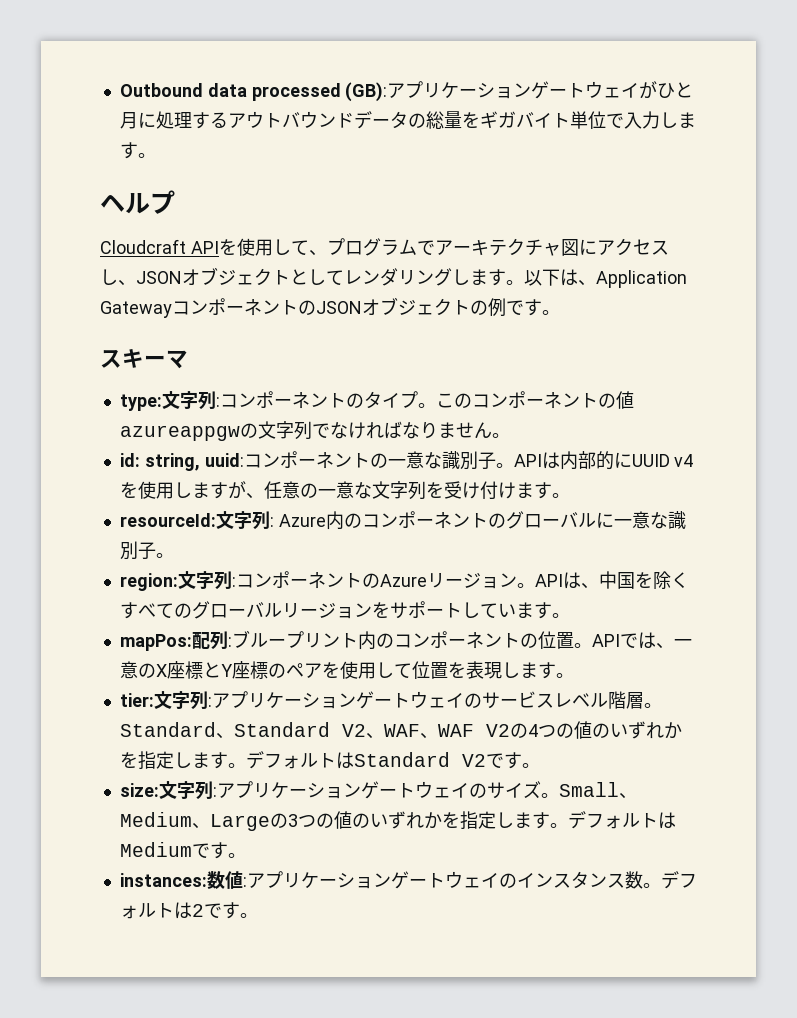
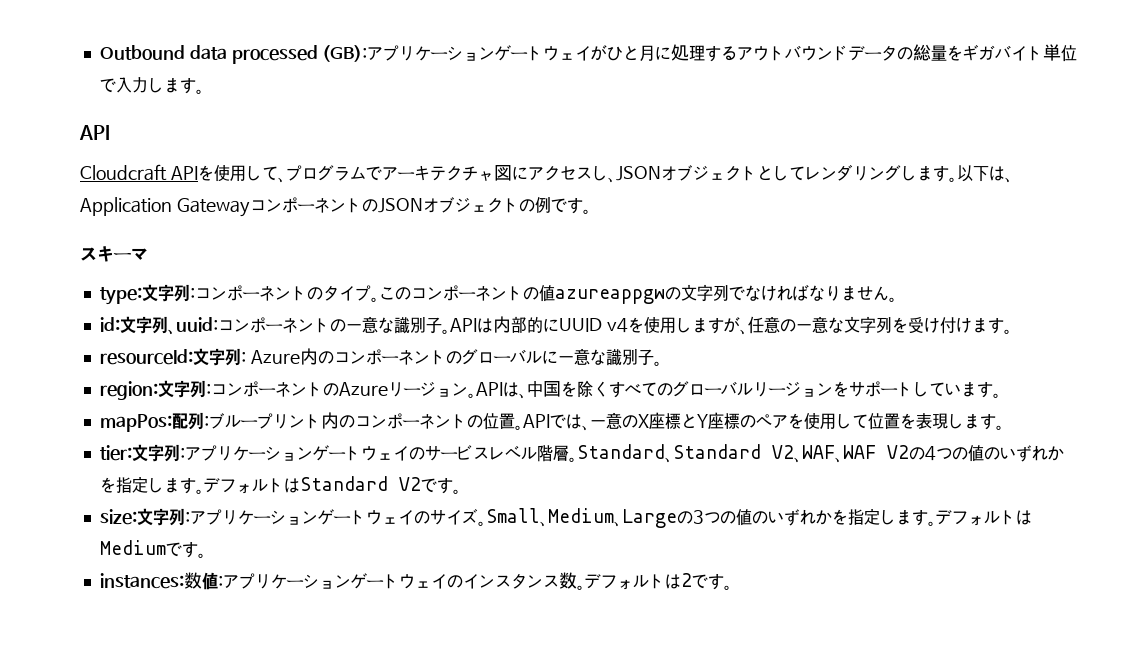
[100,190,175,214] ヘルプ -> [79,125,110,140] API
[144,453,200,471] string, -> [119,316,176,335] 文字列、

